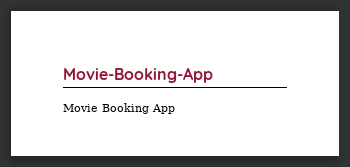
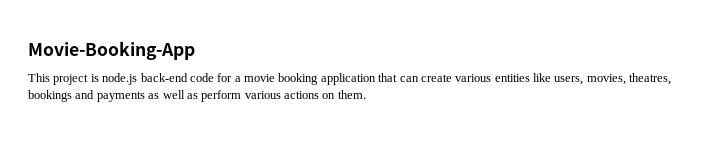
[63,103,175,114] Movie Booking App -> [28,73,672,85] [28,90,366,102] This project is node.js back-end code for a movie booking application that can create various entities like users, movies, theatres, bookings and payments as well as perform various actions on them.

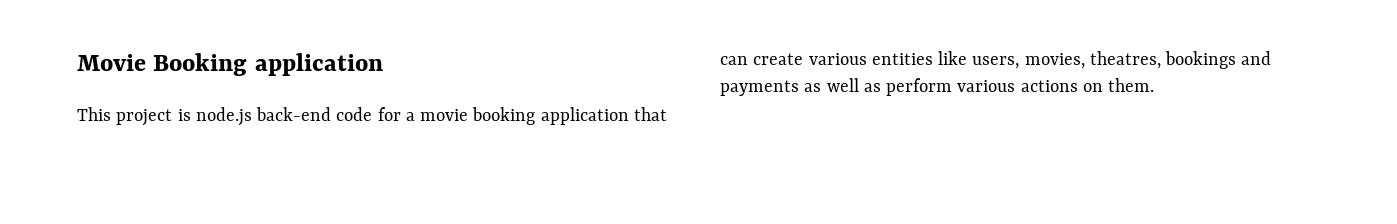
[28,41,195,60] Movie-Booking-App -> [77,53,383,76] Movie Booking application

